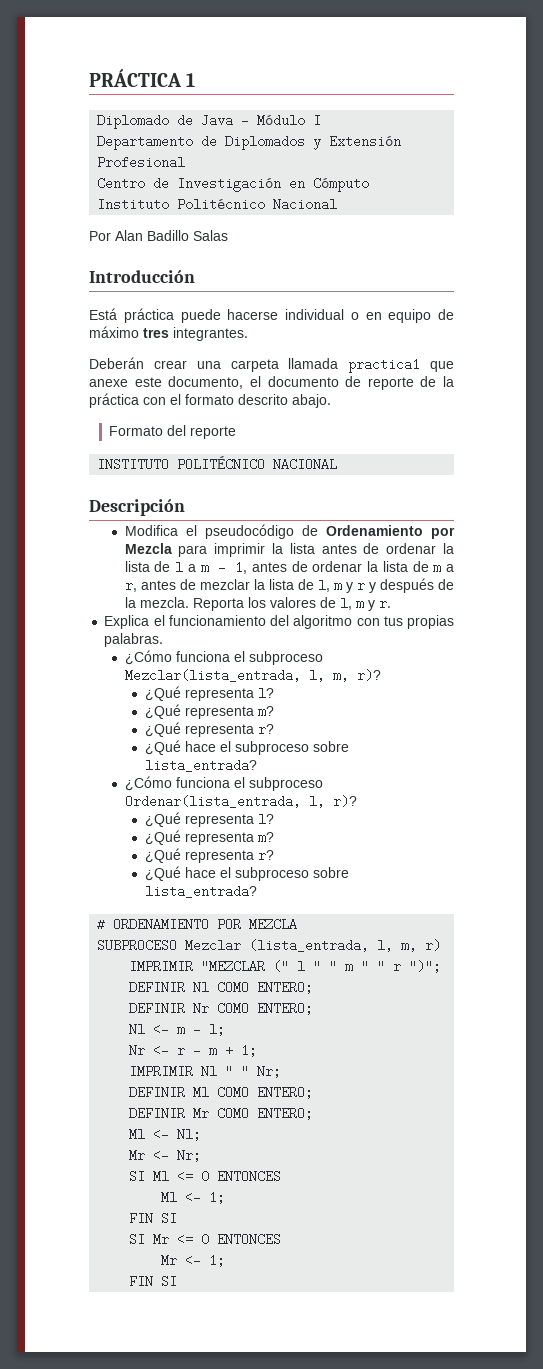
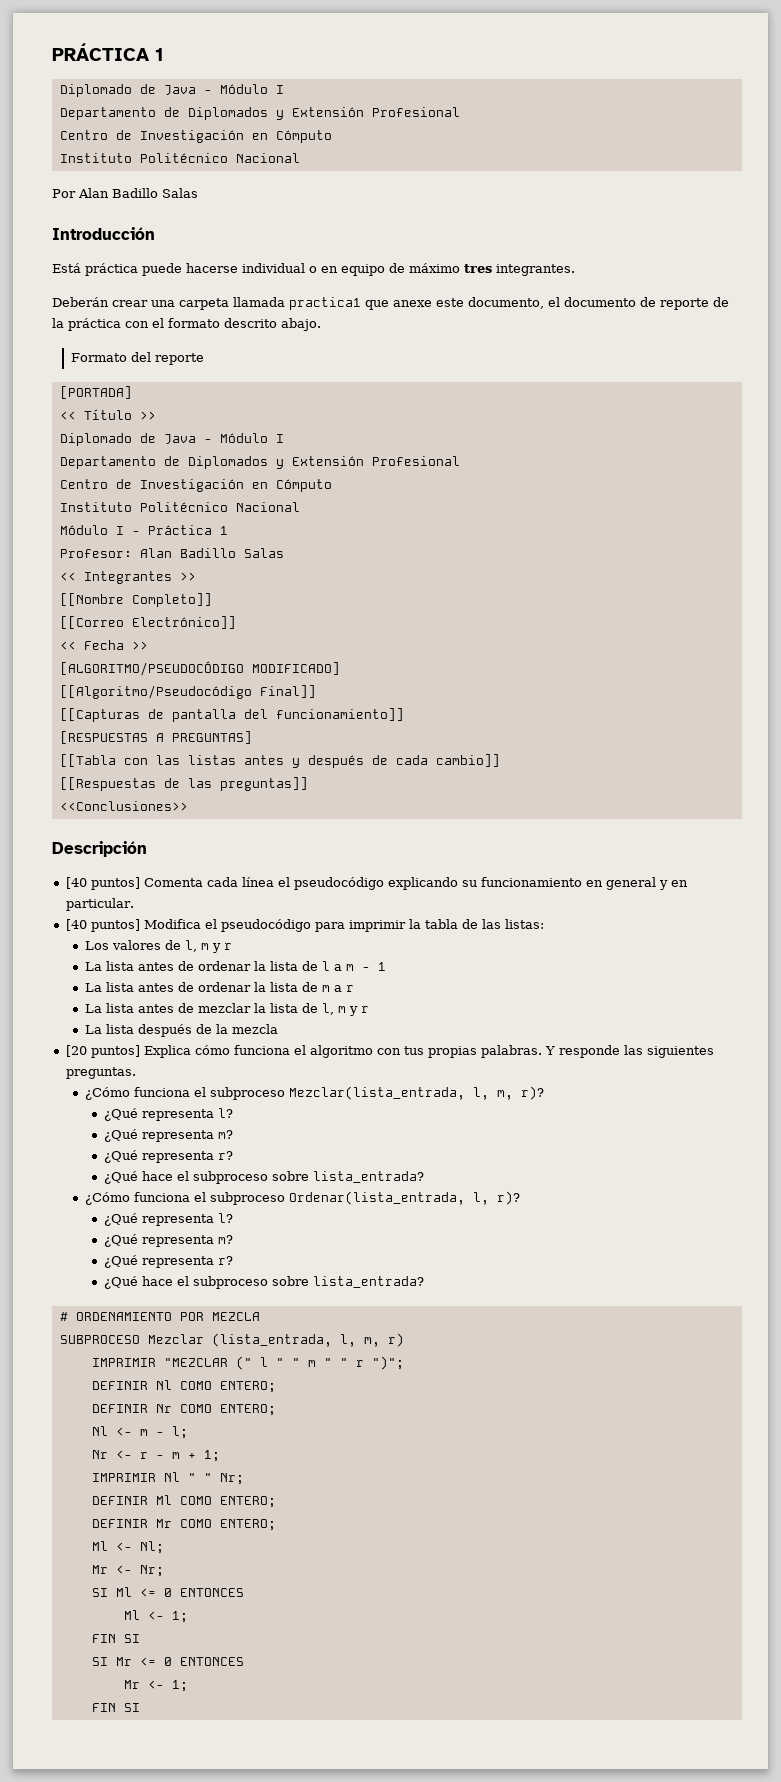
[97,456,338,471] [89,499,185,516] [124,524,455,539] [124,543,284,557] INSTITUTO POLITÉCNICO NACIONAL // Descripción // Modifica el pseudocódigo de Ordenamiento por Mezcla para imprimir la -> [59,386,132,399] [59,409,156,420] [59,433,284,446] [59,456,460,469] [59,479,332,492] [59,502,300,512] [59,525,228,535] [59,548,284,558] [59,571,196,584] [59,593,212,607] [59,616,236,629] [59,640,148,650] [59,661,340,676] [59,685,316,699] [59,708,404,722] [59,731,252,744] [59,754,500,768] [59,777,308,791] [59,801,188,811] [52,841,147,857] [65,877,688,890] [65,898,134,911] [65,919,544,932] [84,940,232,953] [84,962,102,971] [PORTADA] // << Título >> // Diplomado de Java - Módulo I // Departamento de Diplomados y Extensión Profesional // Centro de Investigación en Cómputo // Instituto Politécnico Nacional // Módulo I - Práctica 1 // Profesor: Alan Badillo Salas // << Integrantes >> // [[Nombre Completo]] // [[Correo Electrónico]] // << Fecha >> // [ALGORITMO/PSEUDOCÓDIGO MODIFICADO] // [[Algoritmo/Pseudocódigo Final]] // [[Capturas de pantalla del funcionamiento]] // [RESPUESTAS A PREGUNTAS] // [[Tabla con las listas antes y después de cada cambio]] // [[Respuestas de las preguntas]] // <<Conclusiones>> // Descripción // [40 puntos] Comenta cada línea el pseudocódigo explicando su funcionamiento en general y en particular. // [40 puntos] Modifica el pseudocódigo para imprimir la tabla de las listas: // Los valores de l, m y r // La
[235,561,248,574] 1, -> [377,962,386,971] [84,982,134,992] 1 // La lista
[124,583,137,592] r, -> [345,985,354,992] [84,1003,134,1013] r // La lista
[368,582,376,593] y -> [84,1024,134,1034] // La lista
[139,597,391,611] [104,615,290,629] mezcla. Reporta los valores de l, m y r. // Explica el funcionamiento del -> [231,1024,278,1034] [65,1045,306,1058] mezcla // [20 puntos] Explica cómo funciona el
(164, 640) none -> [544,1045,714,1058] [65,1067,136,1079] Y responde las siguientes preguntas.

